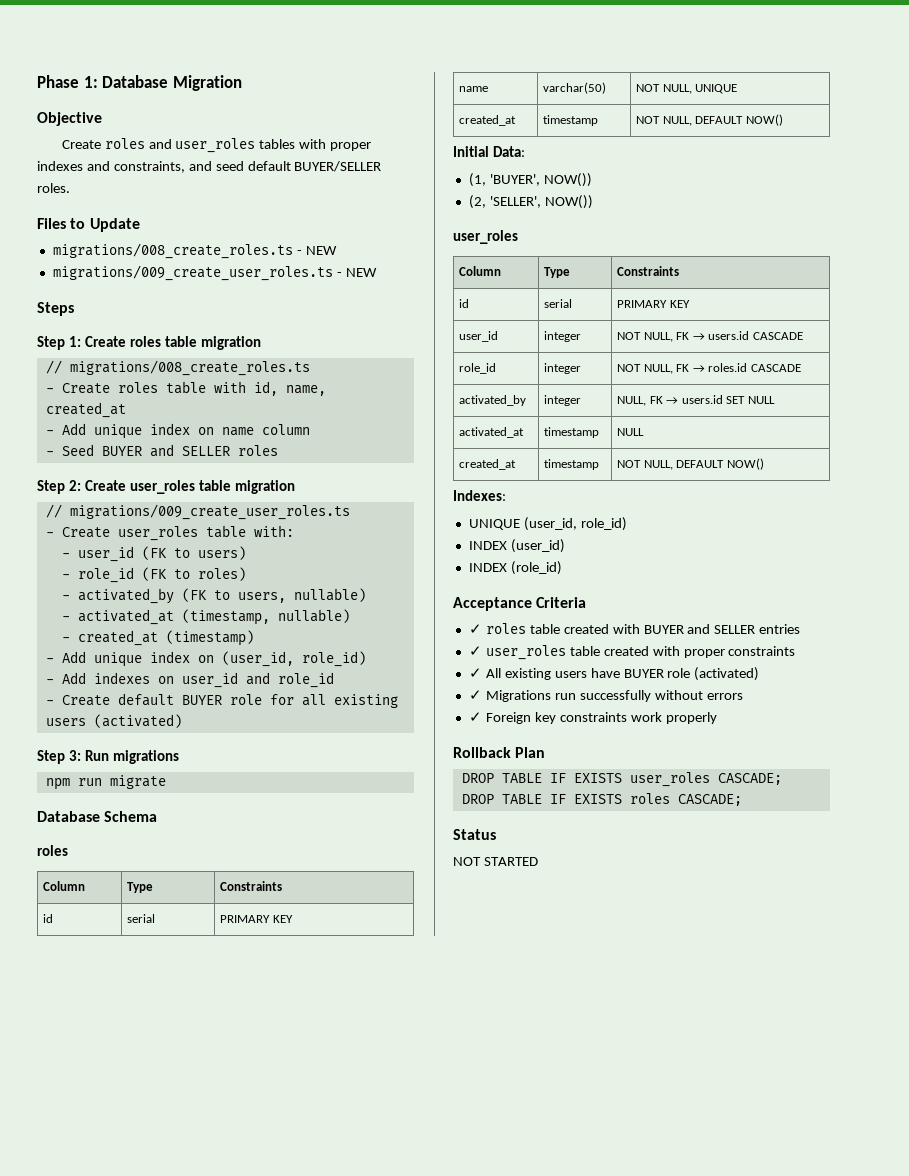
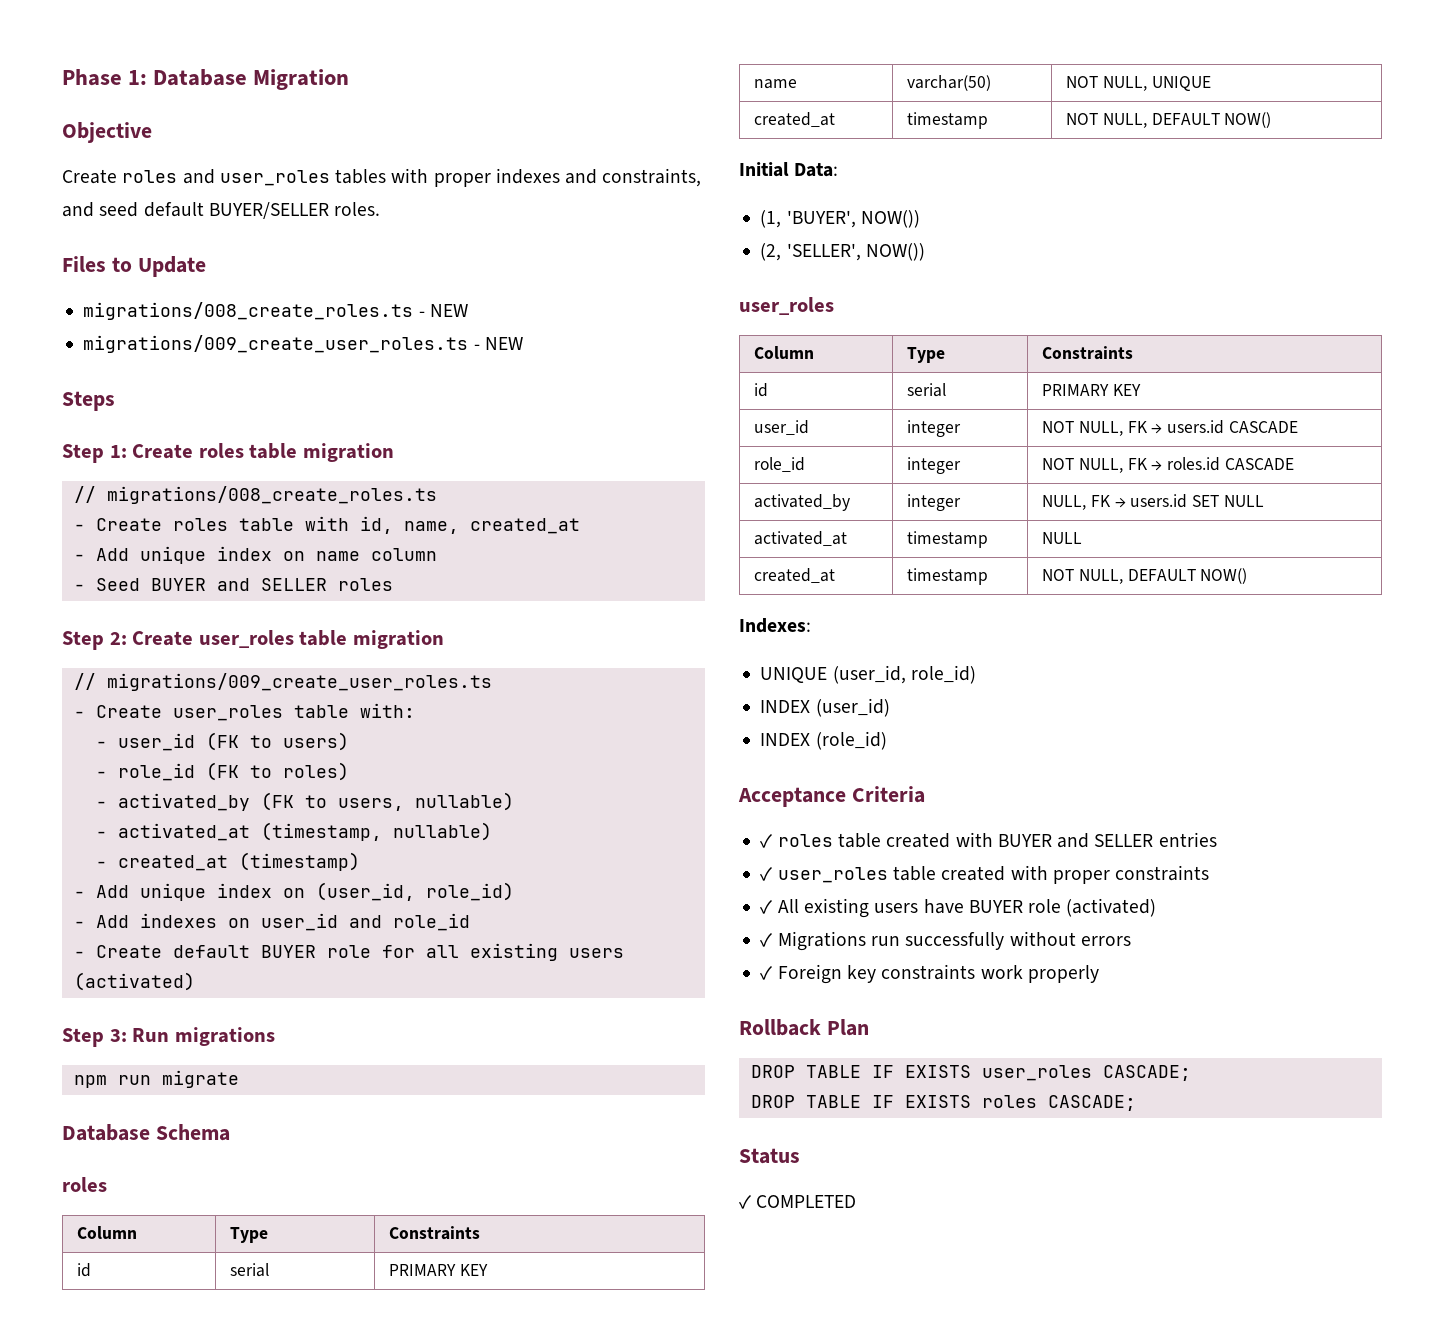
[453,857,538,866] NOT STARTED -> [739,1195,857,1209] ✓ COMPLETED

